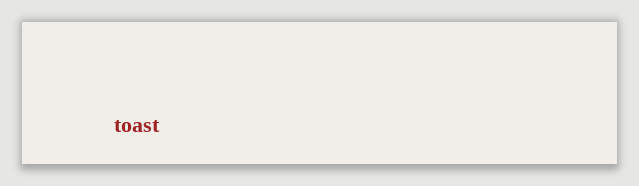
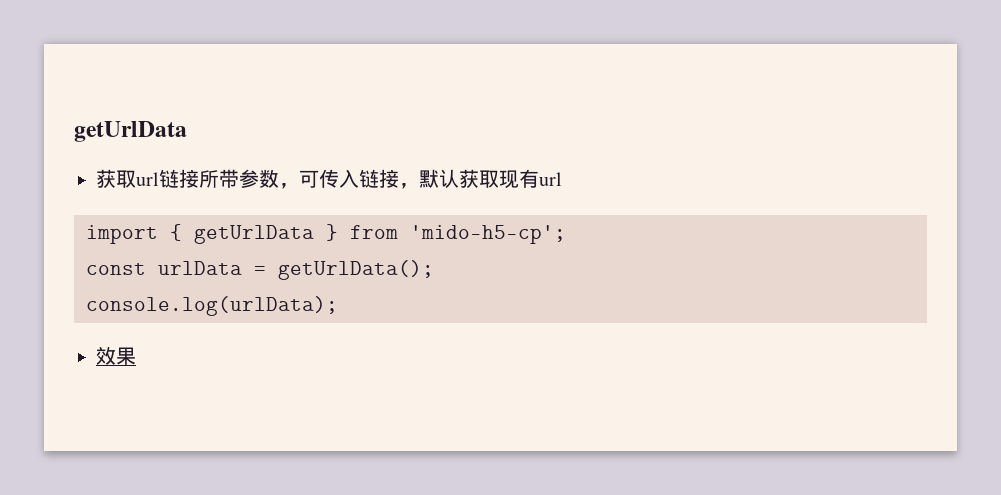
[114,120,160,132] toast -> [74,121,187,142] [96,169,562,189] [86,224,566,244] [86,260,434,280] [86,296,338,316] [96,346,136,365] getUrlData // 获取url链接所带参数，可传入链接，默认获取现有url // import { getUrlData } from 'mido-h5-cp'; // const urlData = getUrlData(); // console.log(urlData); // 效果

